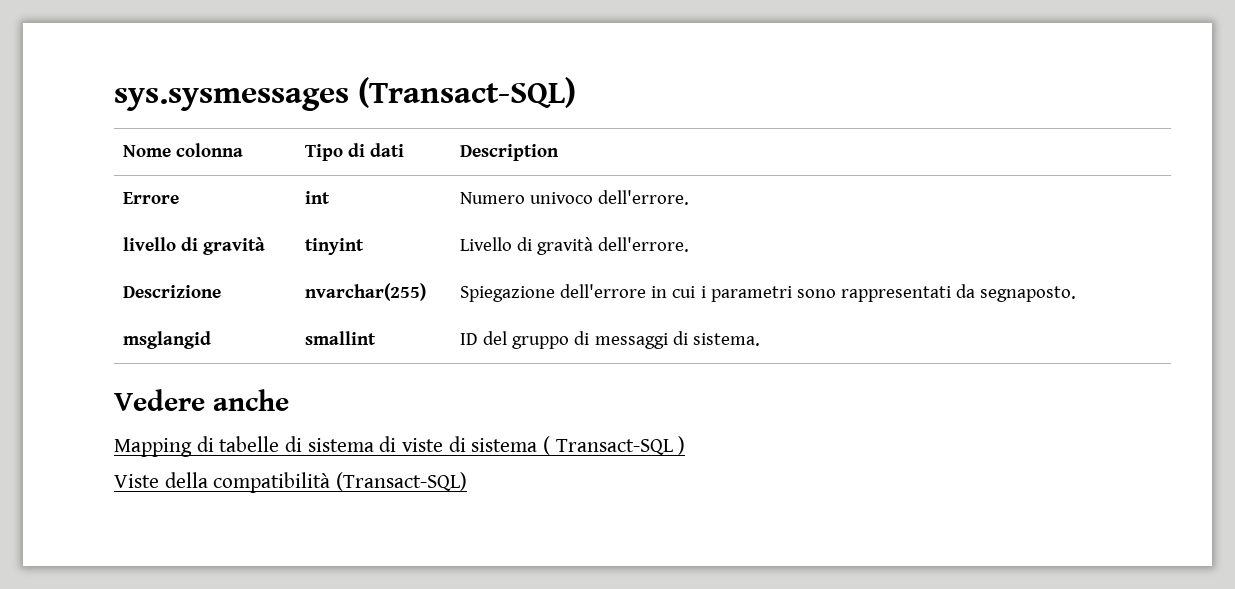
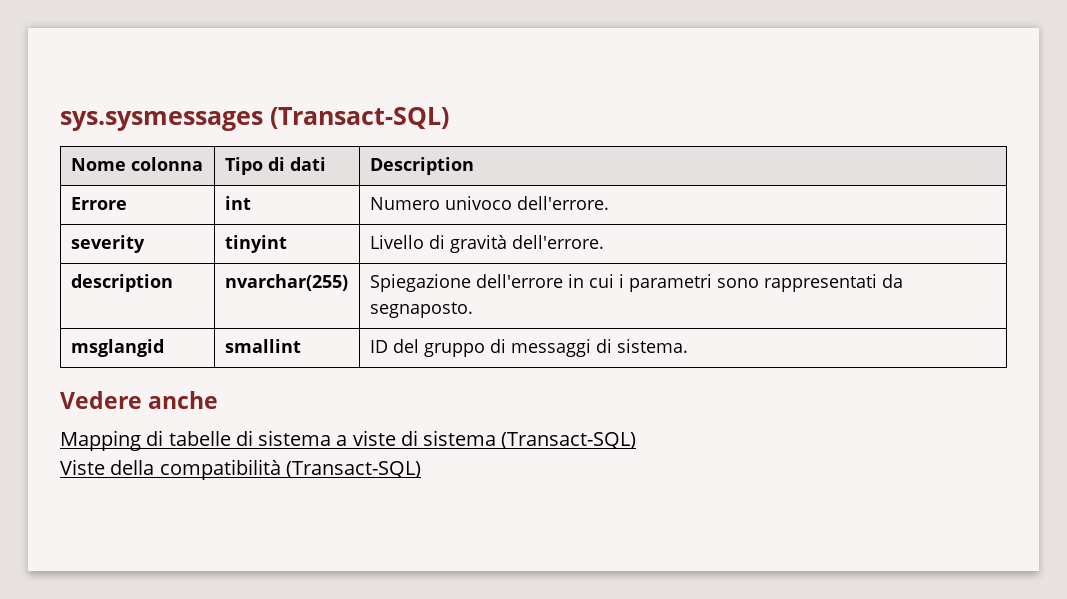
[122,237,266,255] livello di gravità -> [70,235,145,253] severity
[122,285,221,298] Descrizione -> [70,274,173,292] description
[379,436,397,452] di -> [336,435,348,446] a
[543,436,686,455] ( Transact-SQL ) -> [501,432,637,449] (Transact-SQL)

